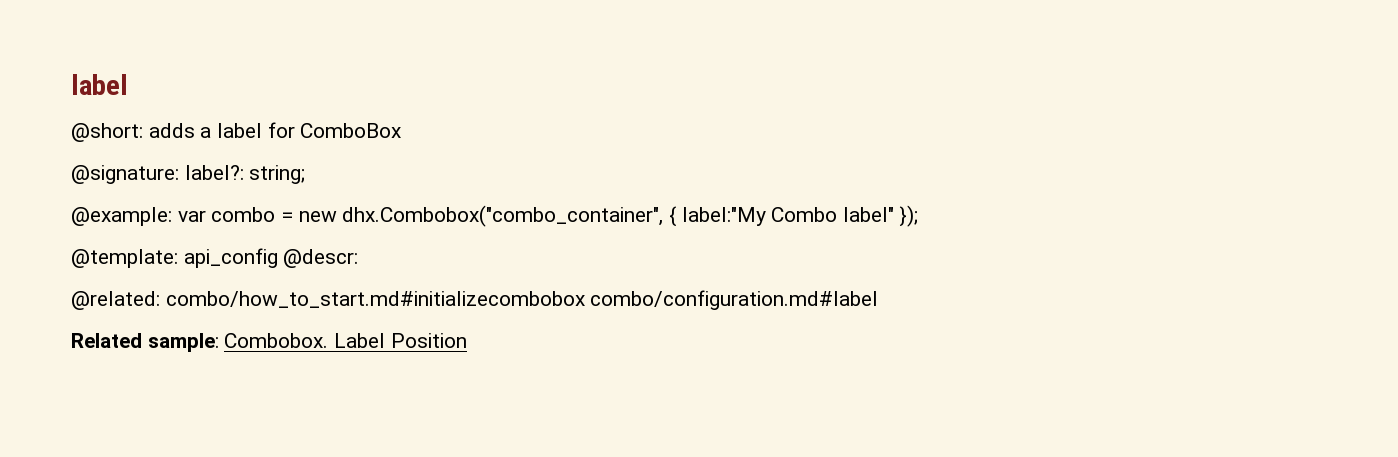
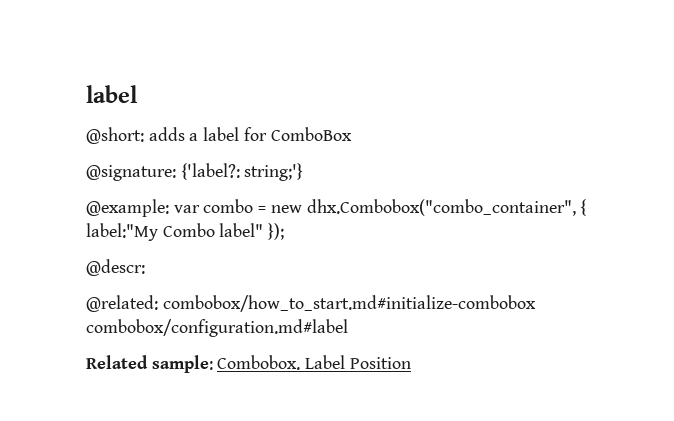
[184,165,306,184] label?: string; -> [180,163,304,181] {'label?: string;'}
[71,248,278,268] @template: api_config -> (285, 231) none
[165,290,879,310] combo/how_to_start.md#initializecombobox combo/configuration.md#label -> [162,295,536,312] [86,319,348,337] combobox/how_to_start.md#initialize-combobox combobox/configuration.md#label

